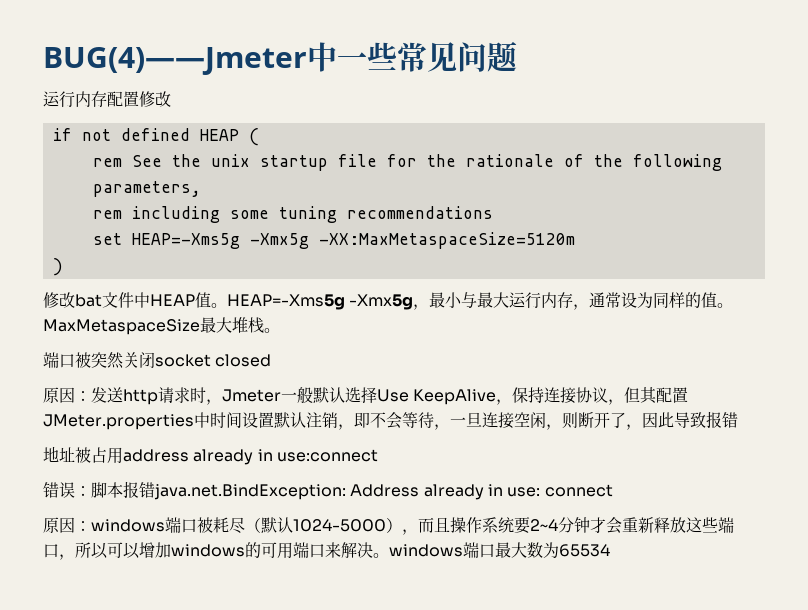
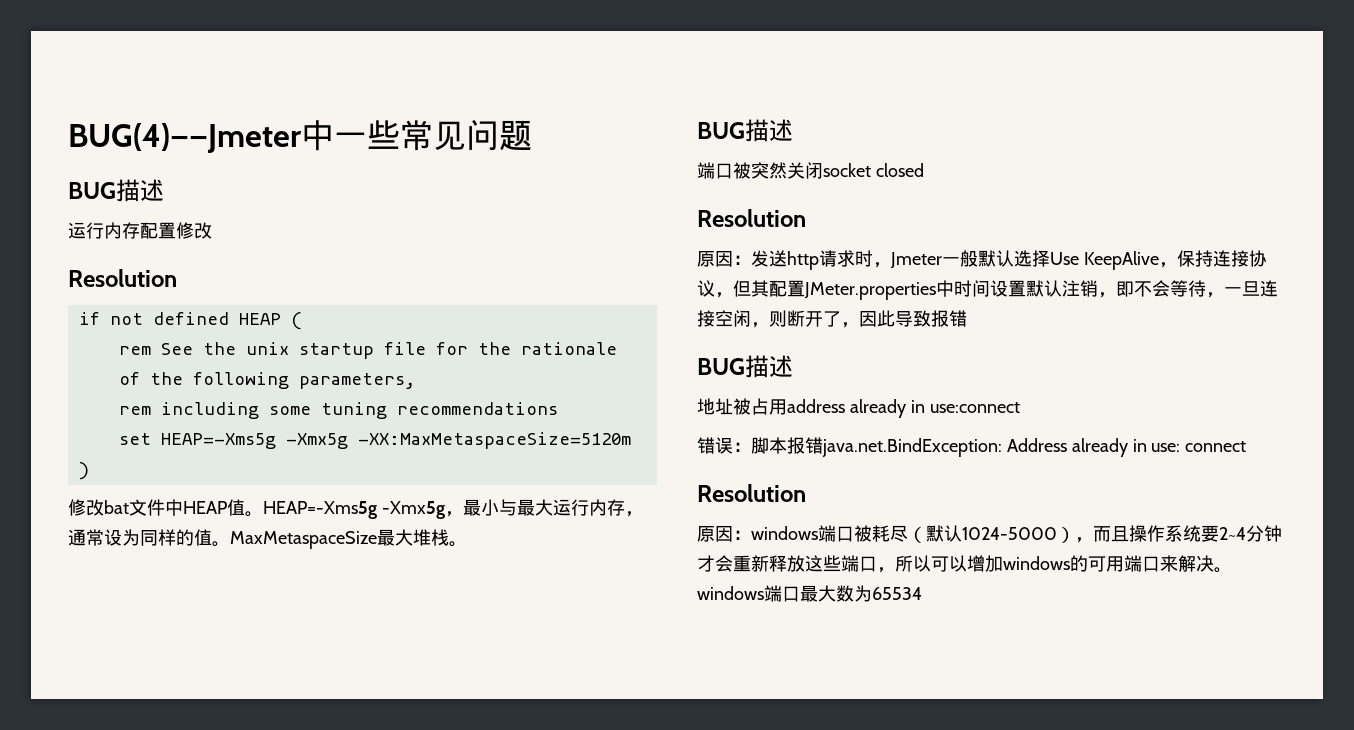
(517, 56) none -> [68,179,164,202] // BUG描述
(171, 99) none -> [68,269,177,287] // Resolution
(280, 330) none -> [697,119,793,142] // BUG描述
(272, 360) none -> [697,209,806,227] // Resolution
(738, 420) none -> [697,355,793,378] // BUG描述
(613, 490) none -> [697,484,806,502] // Resolution

